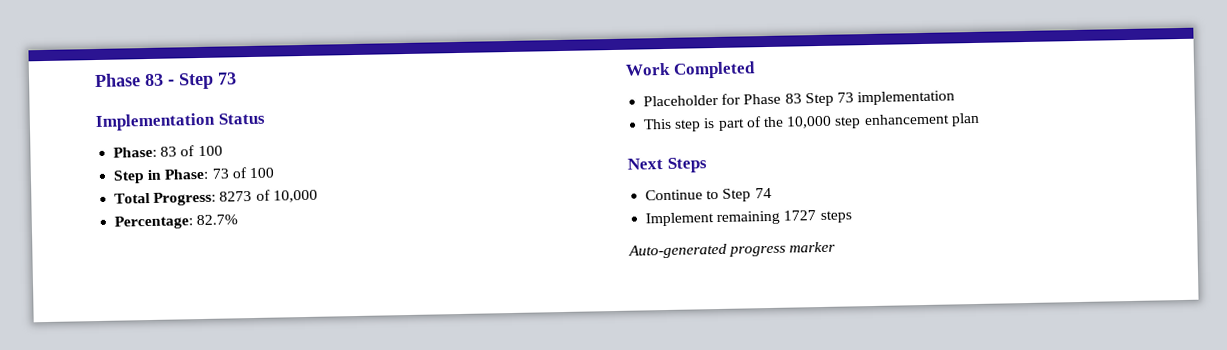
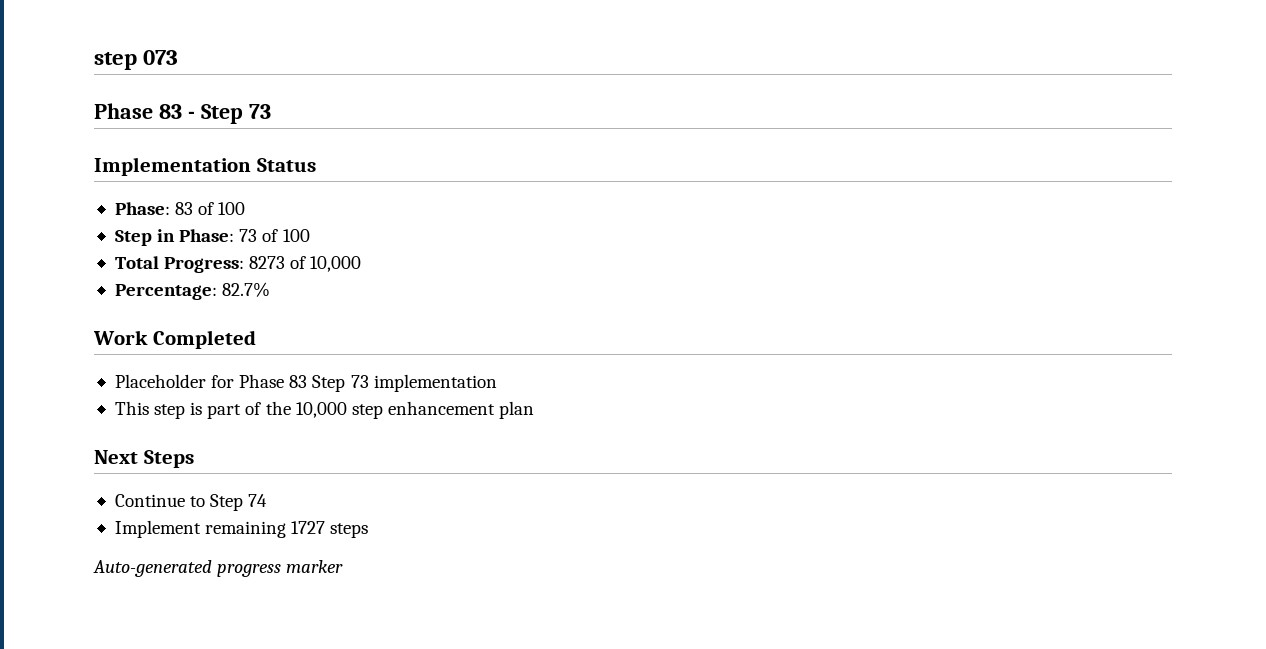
(94, 80) none -> [94,50,179,70] step 073 //

